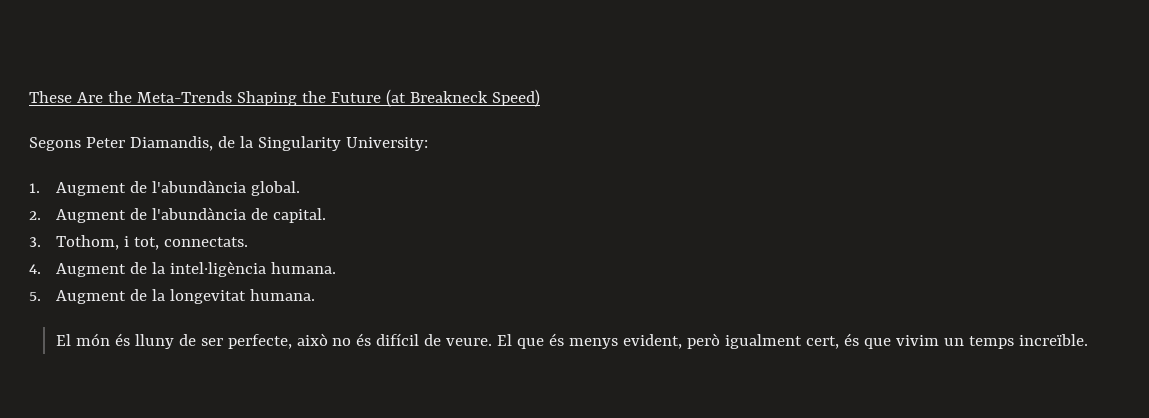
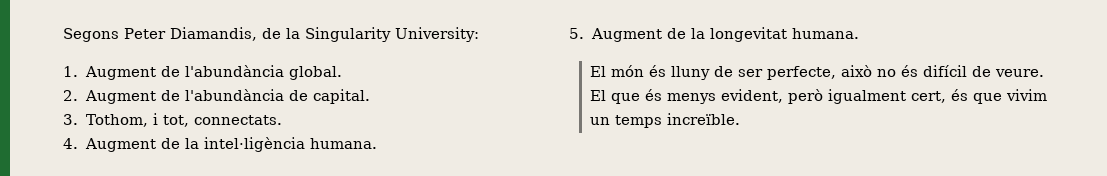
[29,89,540,107] These Are the Meta-Trends Shaping the Future (at Breakneck Speed) // -> (63, 35) none

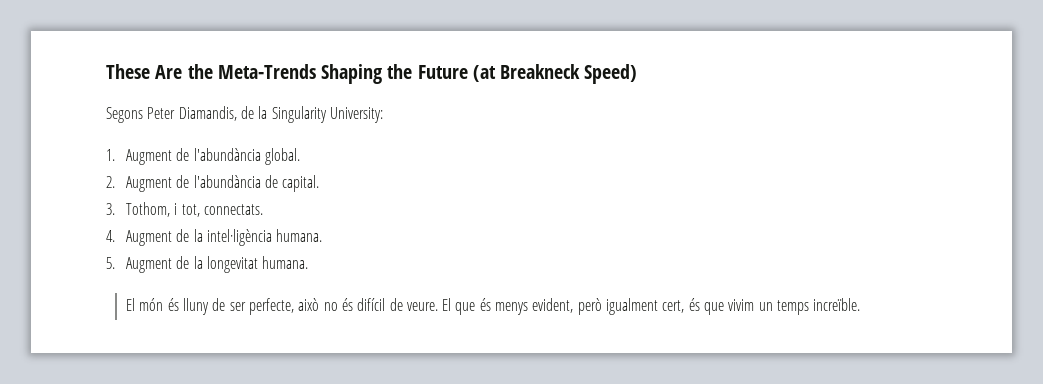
(63, 35) none -> [106,64,638,84] These Are the Meta-Trends Shaping the Future (at Breakneck Speed) //

